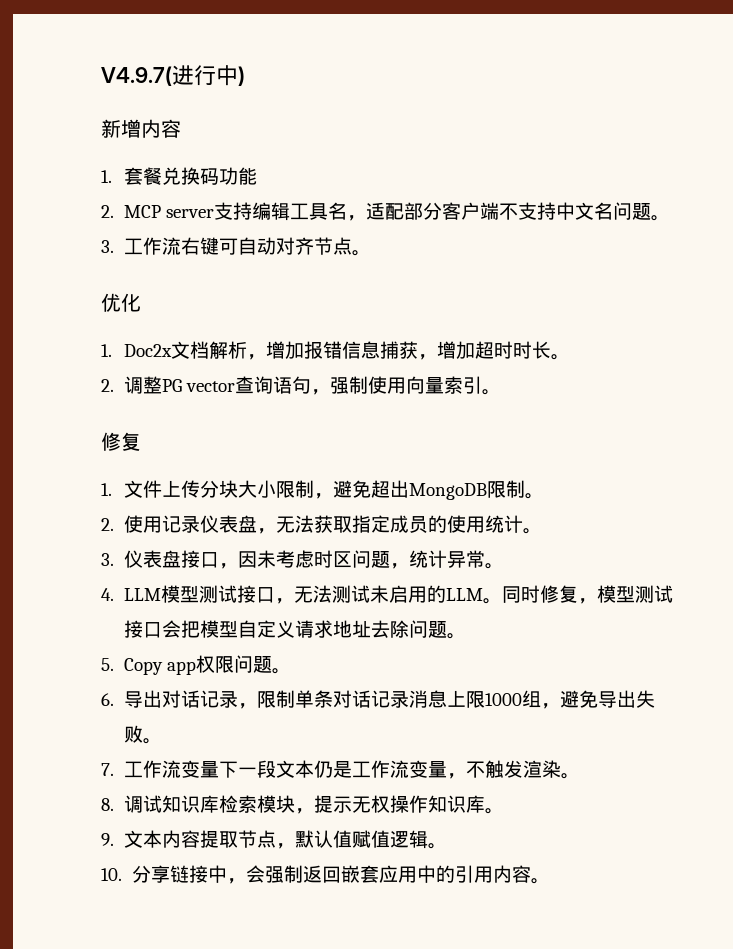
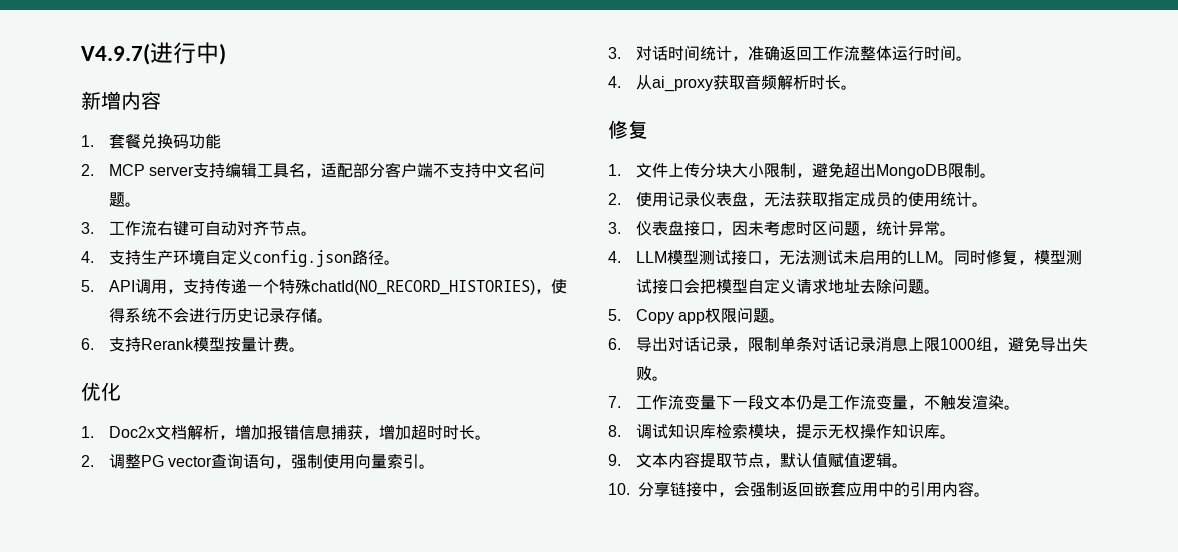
(372, 253) none -> [81,249,400,267] [81,279,567,295] [108,307,333,323] [81,337,305,352] // 4.支持生产环境自定义config.json路径。 // 5. API调用，支持传递一个特殊chatId(NO_RECORD_HISTORIES)，使得系统不会进行历史记录存储。 // 6.支持Rerank模型按量计费。
(502, 392) none -> [608,45,972,61] [608,74,857,92] // 3.对话时间统计，准确返回工作流整体运行时间。 // 4.从ai_proxy获取音频解析时长。

